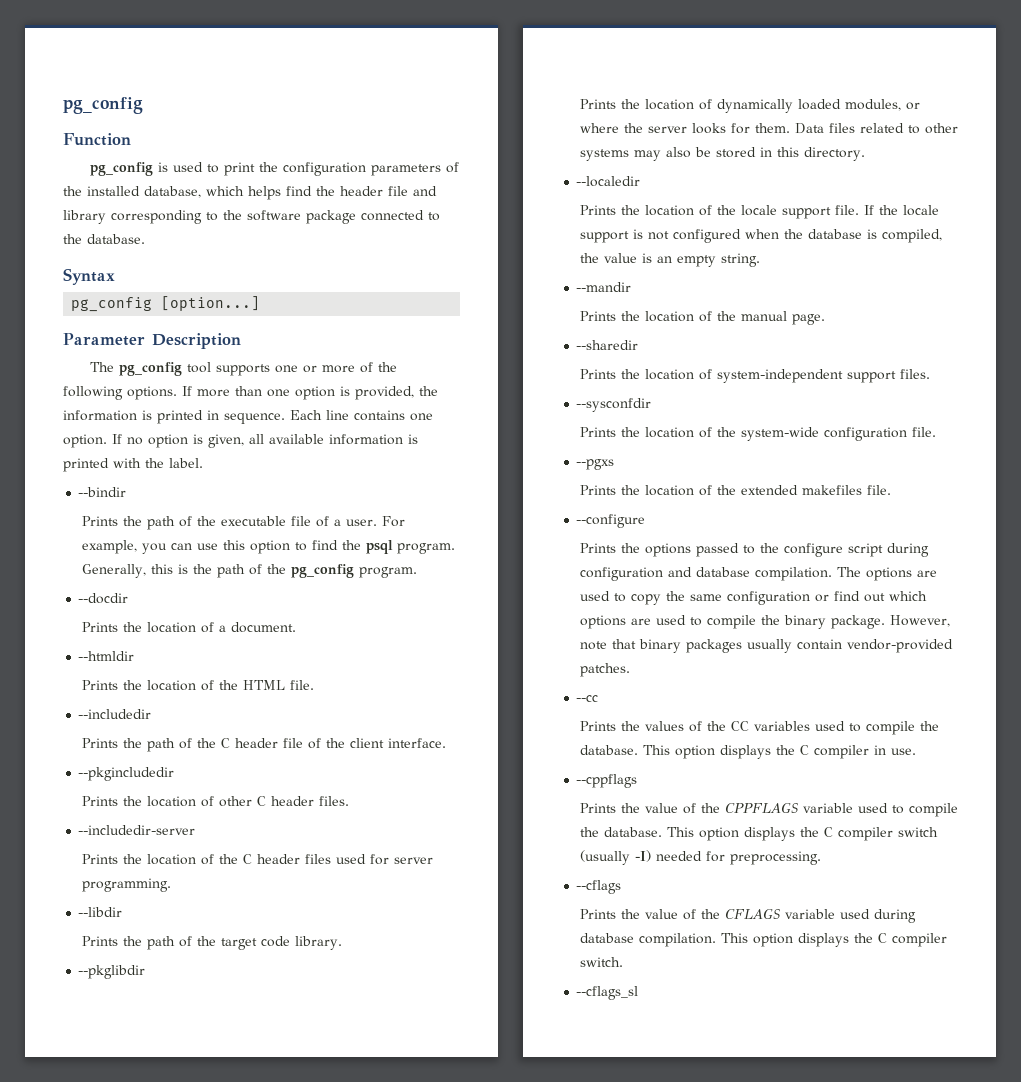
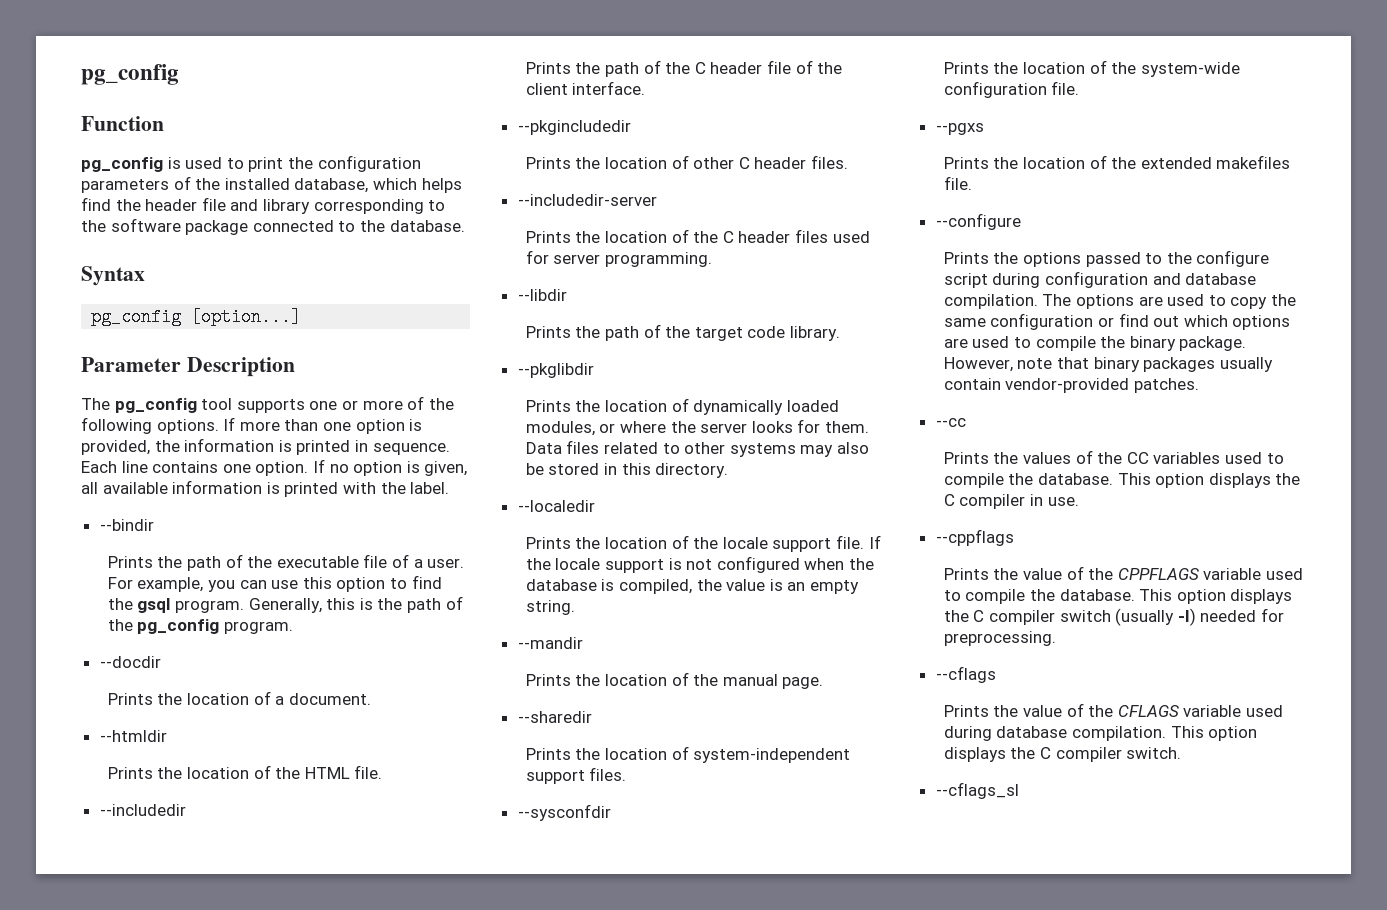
[365,540,393,554] psql -> [137,598,171,613] gsql

